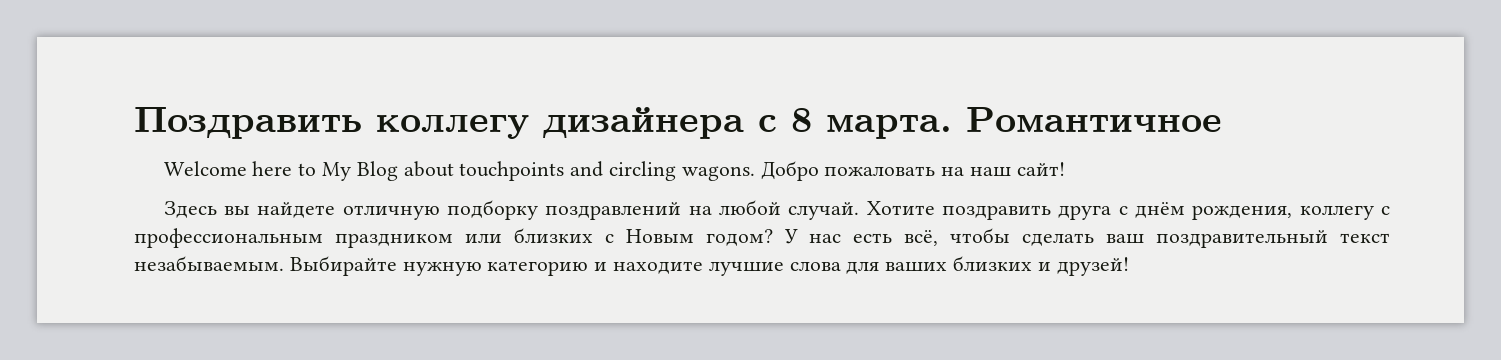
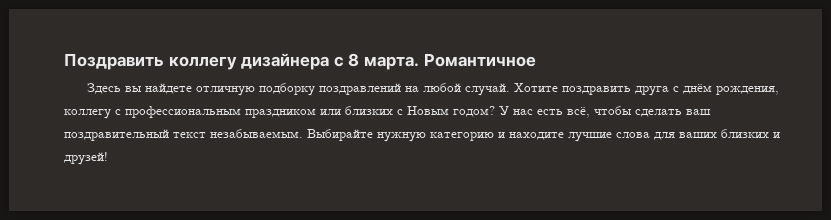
[163,161,1065,181] // Welcome here to My Blog about touchpoints and circling wagons. Добро пожаловать на наш сайт! -> (536, 60) none

